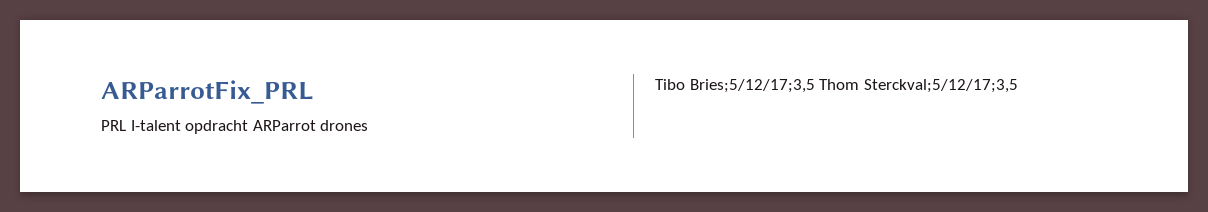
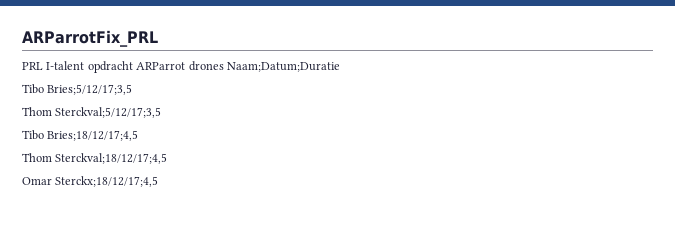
(369, 125) none -> [226,62,340,72] Naam;Datum;Duratie
(815, 86) none -> (133, 89) //
(1018, 86) none -> [22,130,139,141] [22,153,168,164] [22,176,159,187] // Tibo Bries;18/12/17;4,5 // Thom Sterckval;18/12/17;4,5 // Omar Sterckx;18/12/17;4,5

